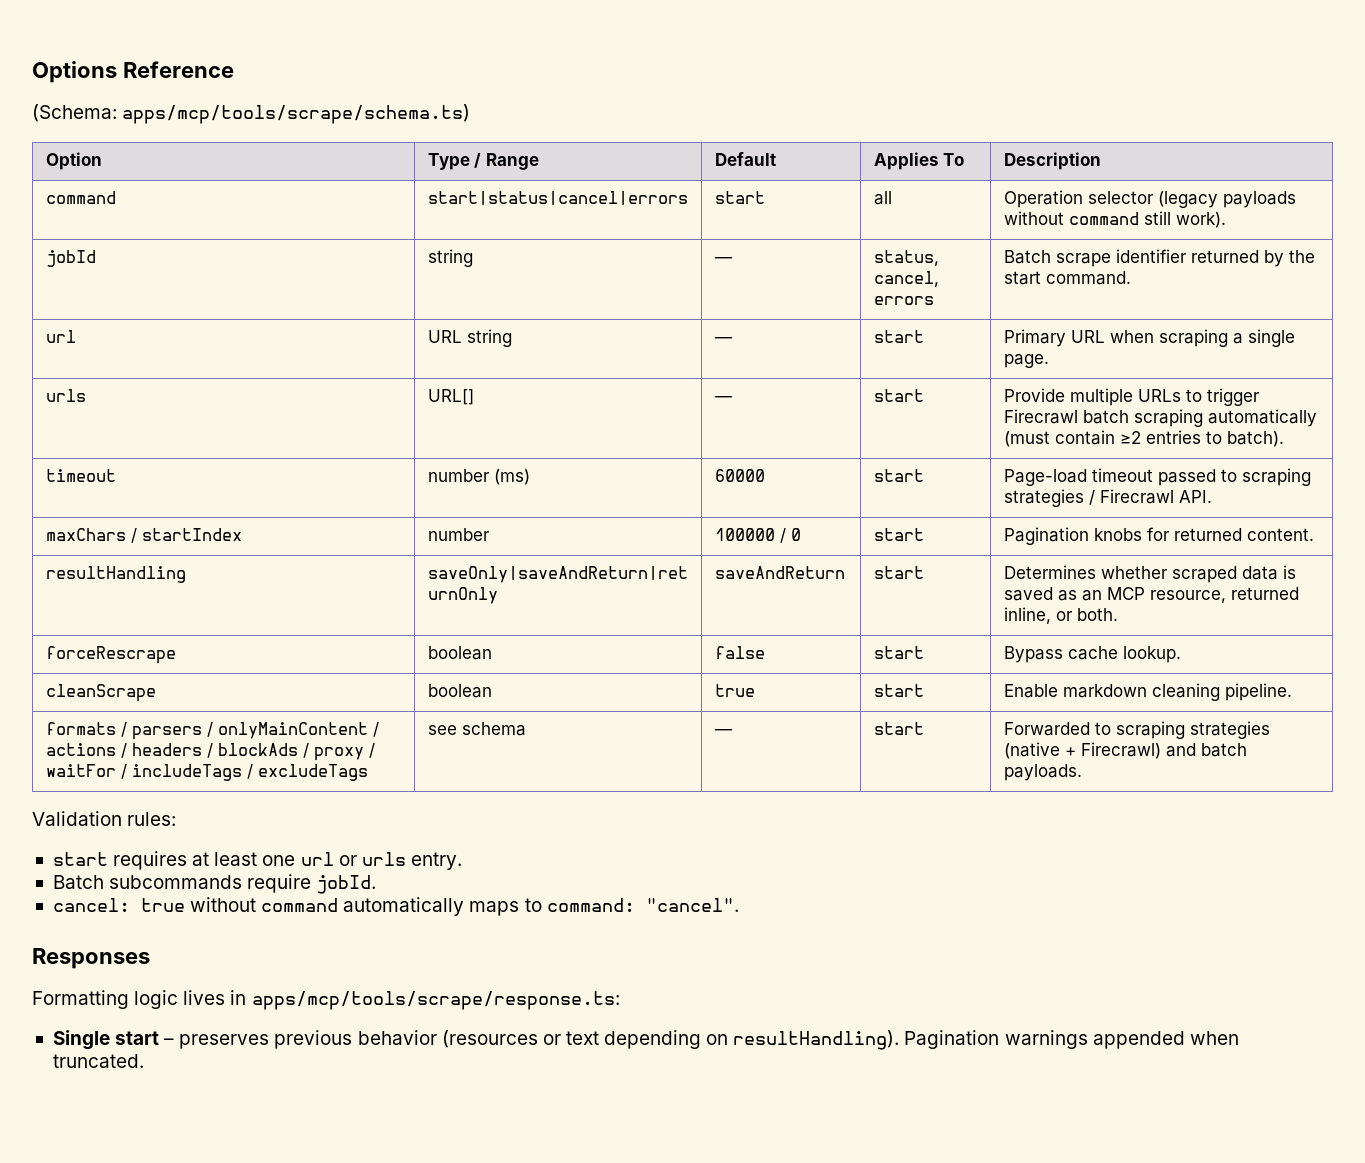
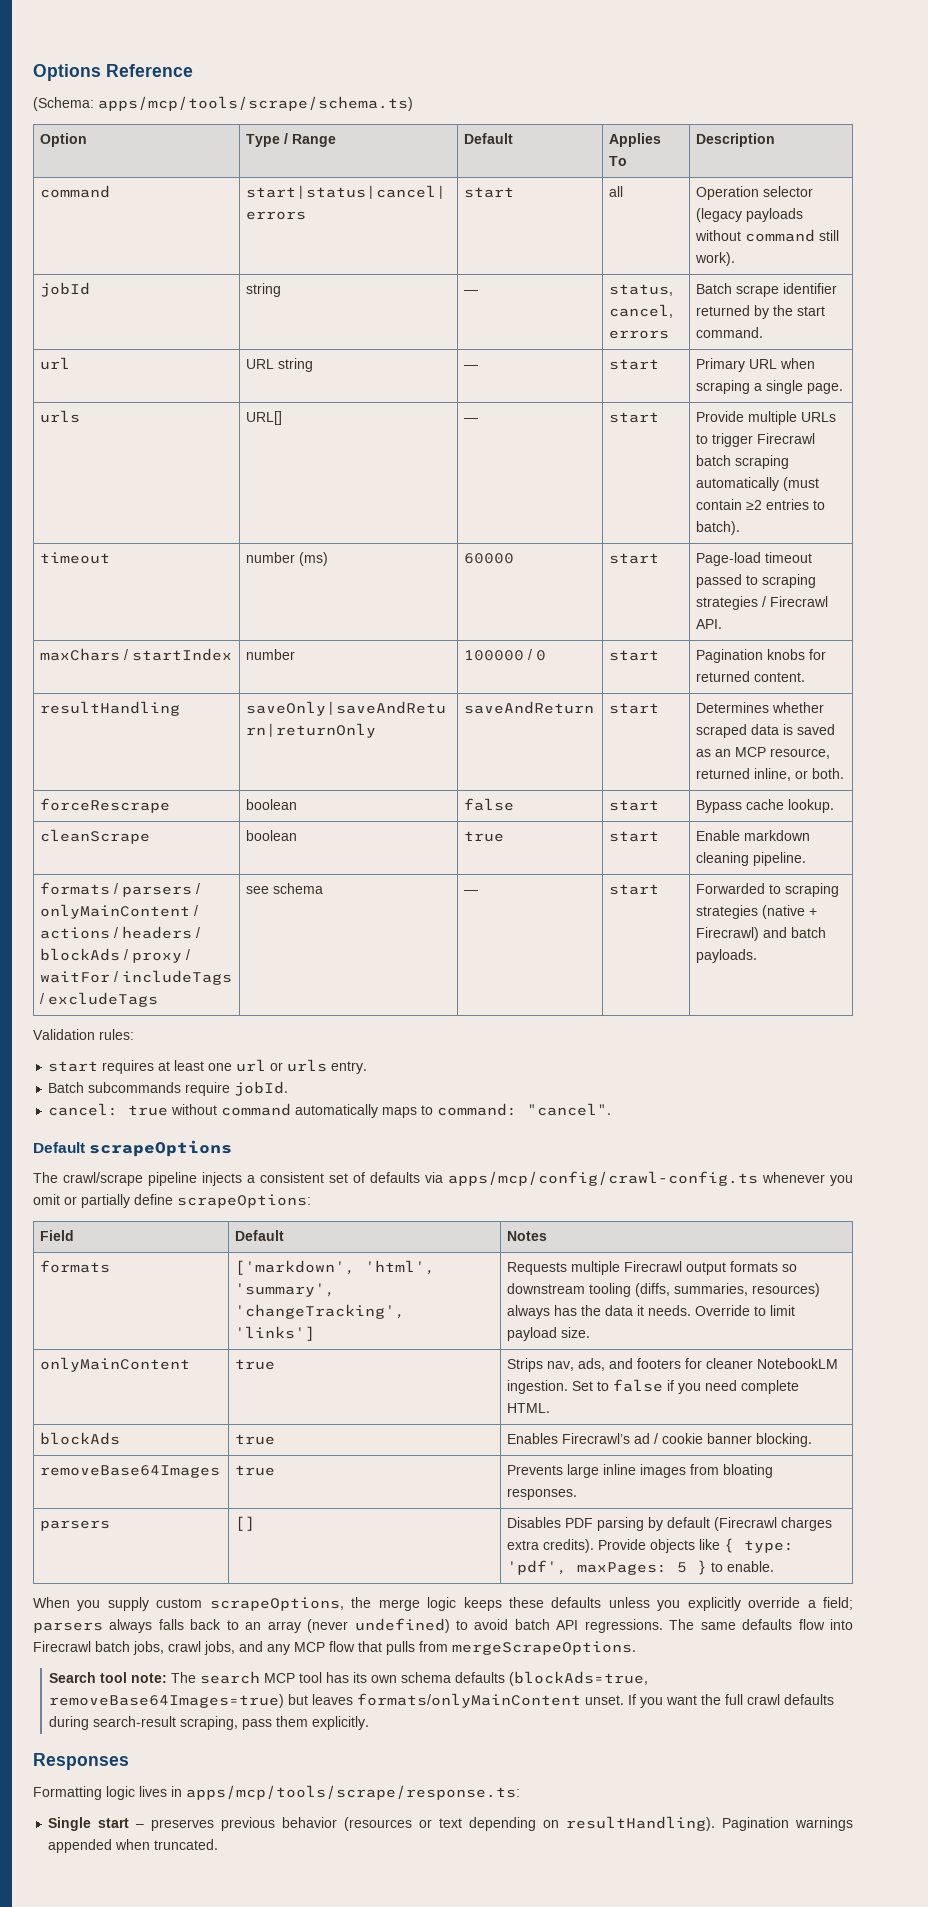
(739, 905) none -> [33,1140,233,1157] [33,1171,853,1186] [33,1194,311,1208] [40,1230,75,1241] [235,1230,285,1241] [507,1231,548,1241] [40,1260,111,1273] [235,1260,436,1275] [235,1283,336,1297] [235,1304,406,1319] [235,1326,316,1341] [507,1261,798,1275] [507,1283,821,1297] [507,1305,796,1319] [507,1327,591,1341] [40,1357,191,1372] [235,1359,276,1370] [507,1358,839,1372] [507,1379,800,1394] [507,1403,551,1413] [40,1432,121,1445] [235,1434,276,1445] [507,1433,813,1447] [40,1465,221,1478] [235,1465,276,1476] [507,1464,774,1478] [507,1488,578,1500] [40,1520,111,1531] [235,1516,256,1531] [507,1517,833,1531] [507,1538,795,1553] [507,1560,775,1575] [33,1597,853,1611] [33,1618,854,1633] [33,1641,636,1655] [49,1671,649,1686] [49,1693,835,1708] [49,1716,370,1730] // Default scrapeOptions // The crawl/scrape pipeline injects a consistent set of defaults via apps/mcp/config/crawl-config.ts whenever you omit or partially define scrapeOptions: // Field | Default | Notes // formats | ['markdown', 'html', 'summary', 'changeTracking', 'links'] | Requests multiple Firecrawl output formats so downstream tooling (diffs, summaries, resources) always has the data it needs. Override to limit payload size. // onlyMainContent | true | Strips nav, ads, and footers for cleaner NotebookLM ingestion. Set to false if you need complete HTML. // blockAds | true | Enables Firecrawl’s ad / cookie banner blocking. // removeBase64Images | true | Prevents large inline images from bloating responses. // parsers | [] | Disables PDF parsing by default (Firecrawl charges extra credits). Provide objects like { type: 'pdf', maxPages: 5 } to enable. // When you supply custom scrapeOptions, the merge logic keeps these defaults unless you explicitly override a field; parsers always falls back to an array (never undefined) to avoid batch API regressions. The same defaults flow into Firecrawl batch jobs, crawl jobs, and any MCP flow that pulls from mergeScrapeOptions. // Search tool note: The search MCP tool has its own schema defaults (blockAds=true, removeBase64Images=true) but leaves formats/onlyMainContent unset. If you want the full crawl defaults during search-result scraping, pass them explicitly.

